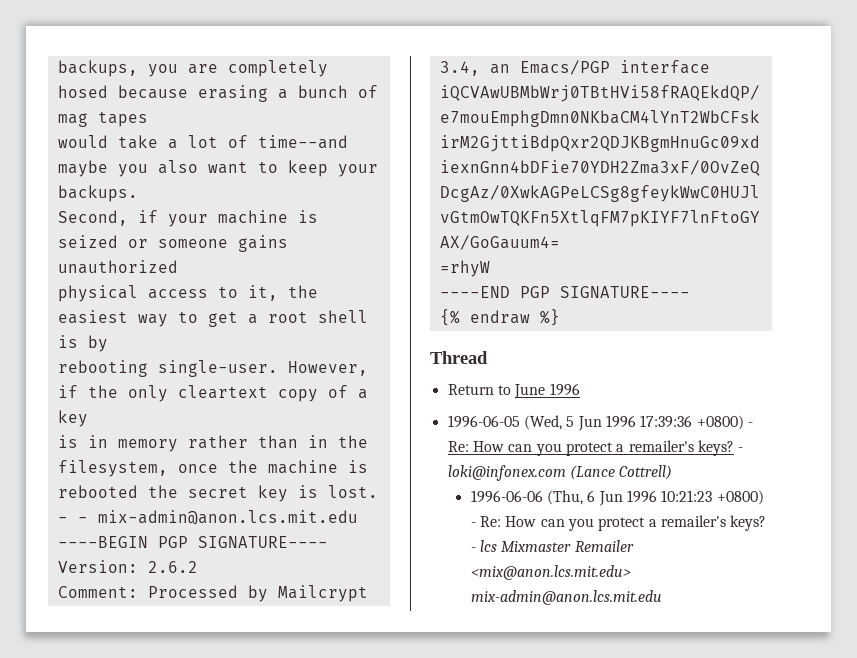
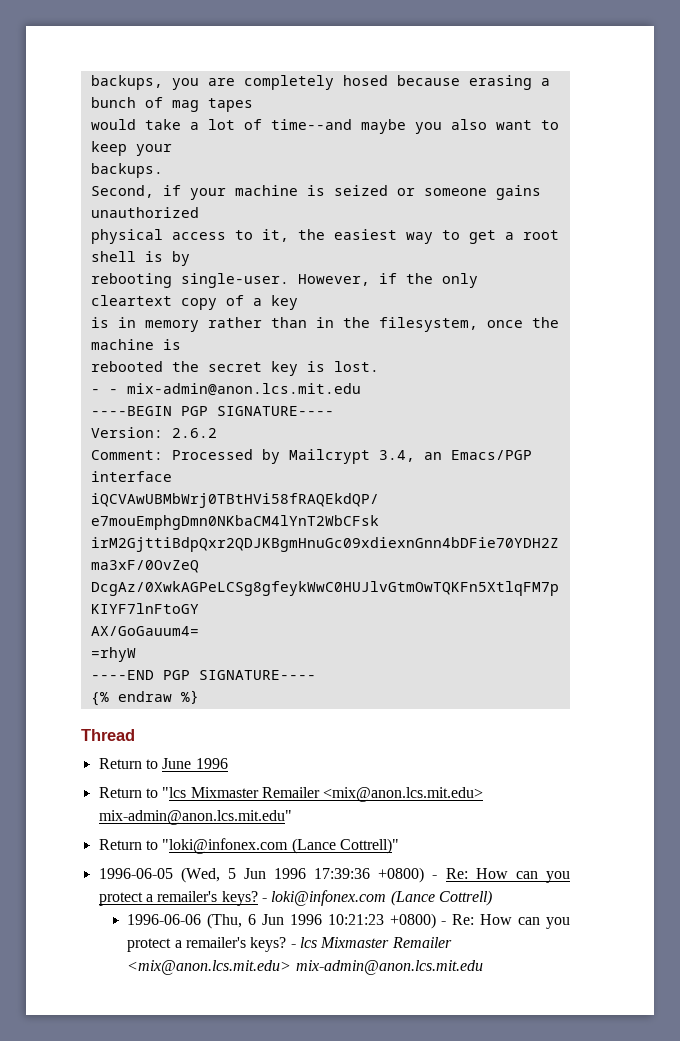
(580, 389) none -> [98,787,484,802] [98,810,292,825] [98,838,399,854] // Return to "lcs Mixmaster Remailer <mix@anon.lcs.mit.edu> mix-admin@anon.lcs.mit.edu" // Return to "loki@infonex.com (Lance Cottrell)"

